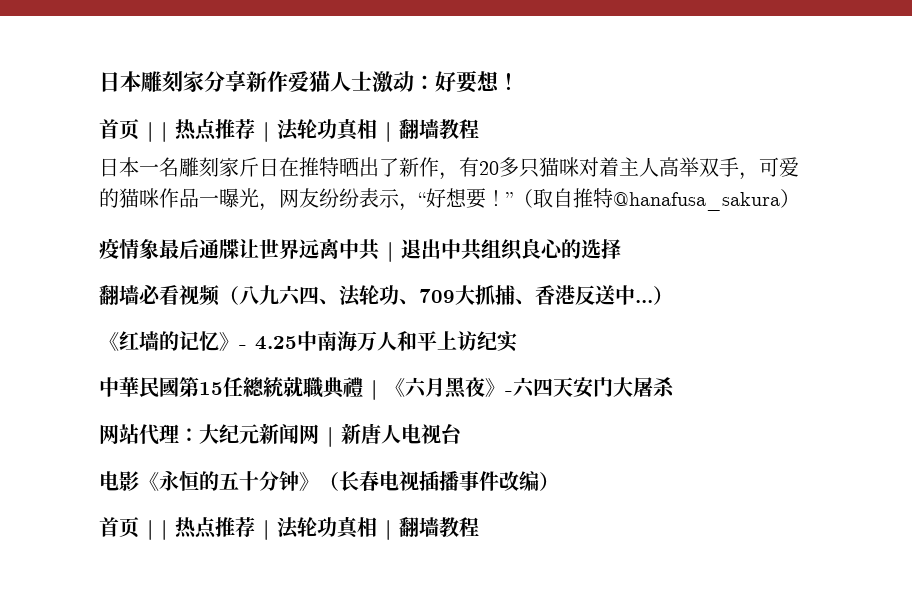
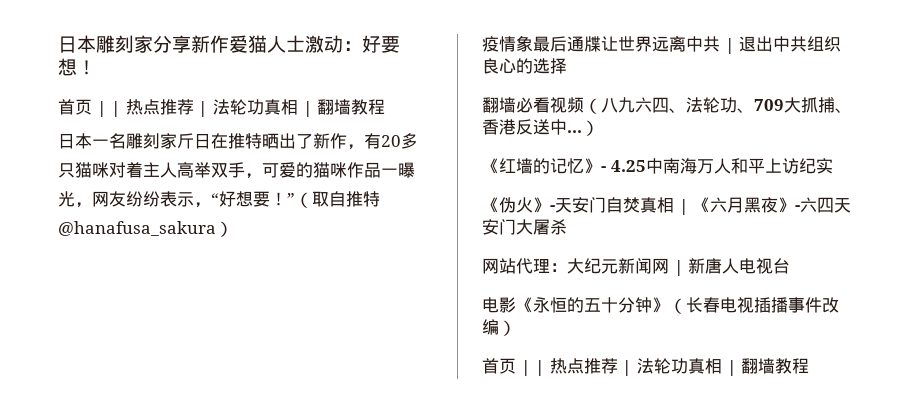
[99,377,363,399] 中華民國第15任總統就職典禮 -> [482,197,674,213] 《伪火》-天安门自焚真相

